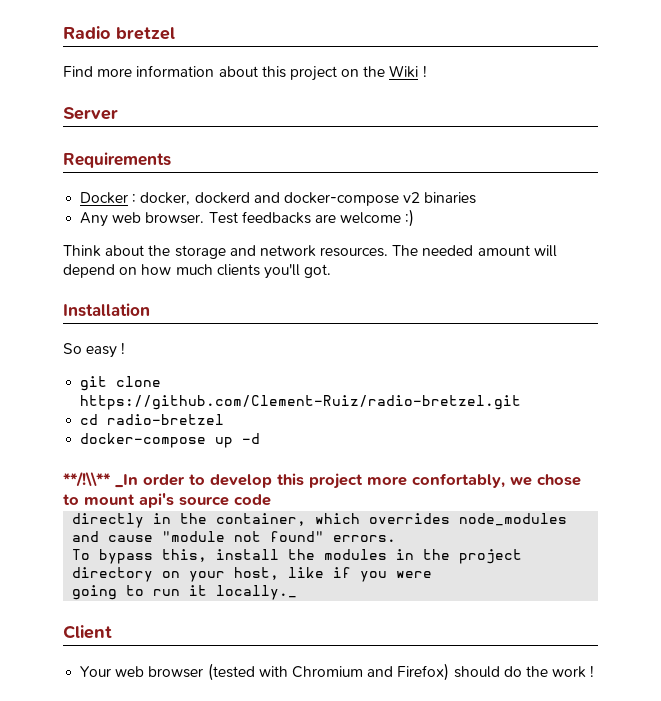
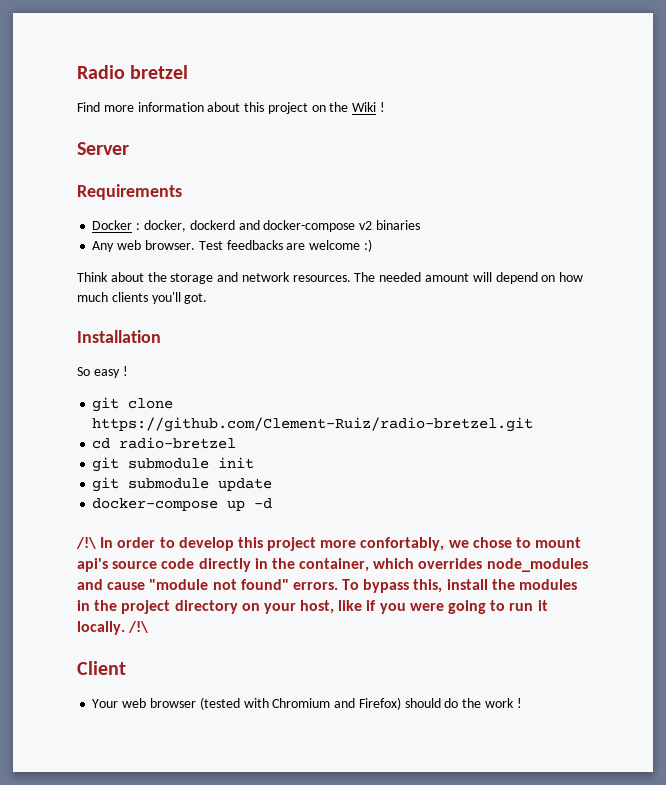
(225, 419) none -> [92,457,255,472] [92,477,273,492] // git submodule init // git submodule update
[63,471,138,488] **/!\\** _In -> [76,537,114,549] /!\ In
(271, 500) // -> (195, 563) none
(397, 538) // -> (338, 586) none
(433, 574) // -> (444, 607) none
[216,585,298,600] locally._ -> [77,621,149,635] locally. /!\

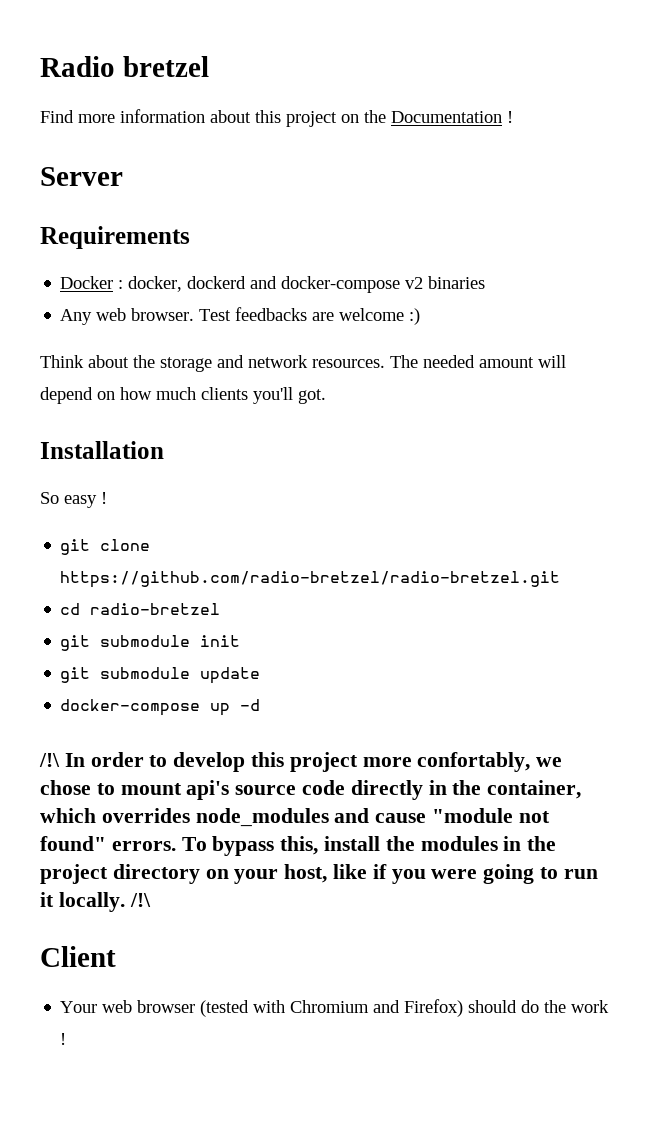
[352,102,377,112] Wiki -> [391,111,502,123] Documentation
[92,417,534,432] https://github.com/Clement-Ruiz/radio-bretzel.git -> [60,571,561,588] https://github.com/radio-bretzel/radio-bretzel.git

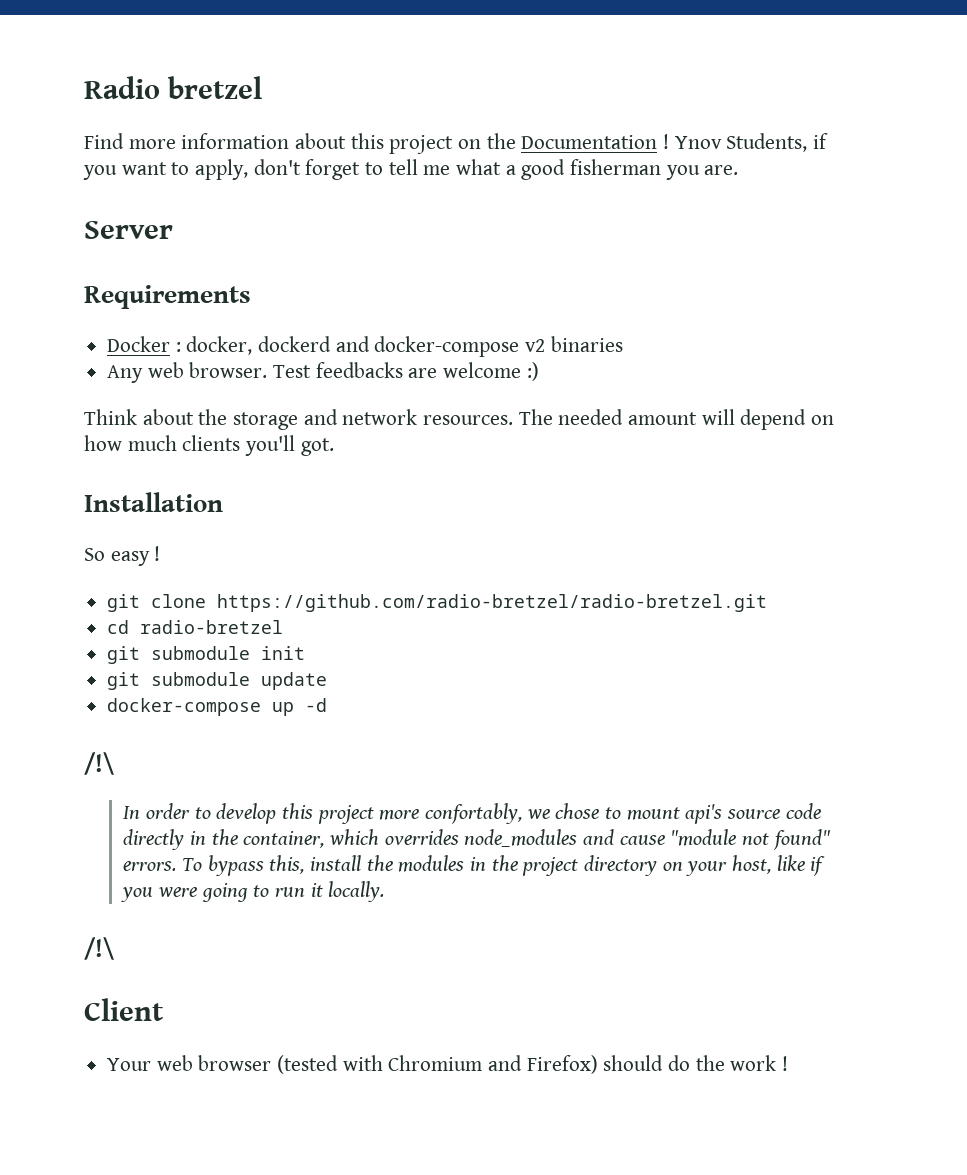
(513, 117) none -> [674,133,829,152] [83,159,739,180] Ynov Students, if you want to apply, don't forget to tell me what a good fisherman you are.
(60, 760) none -> (114, 763) //
(125, 902) none -> (385, 891) //

